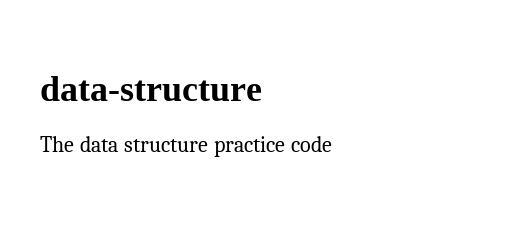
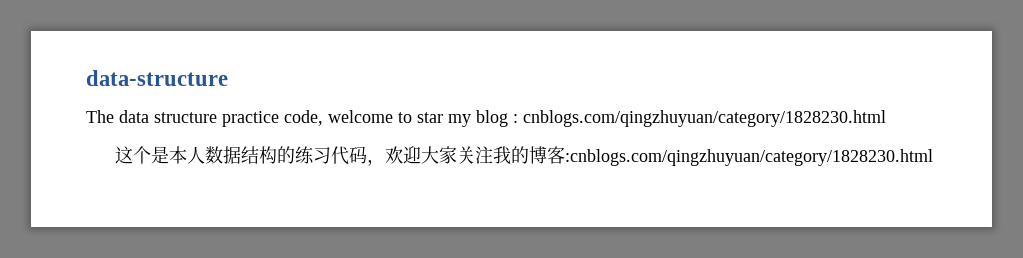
[290,136,332,152] code -> [284,110,886,127] [115,146,934,166] code, welcome to star my blog : cnblogs.com/qingzhuyuan/category/1828230.html // 这个是本人数据结构的练习代码，欢迎大家关注我的博客:cnblogs.com/qingzhuyuan/category/1828230.html

